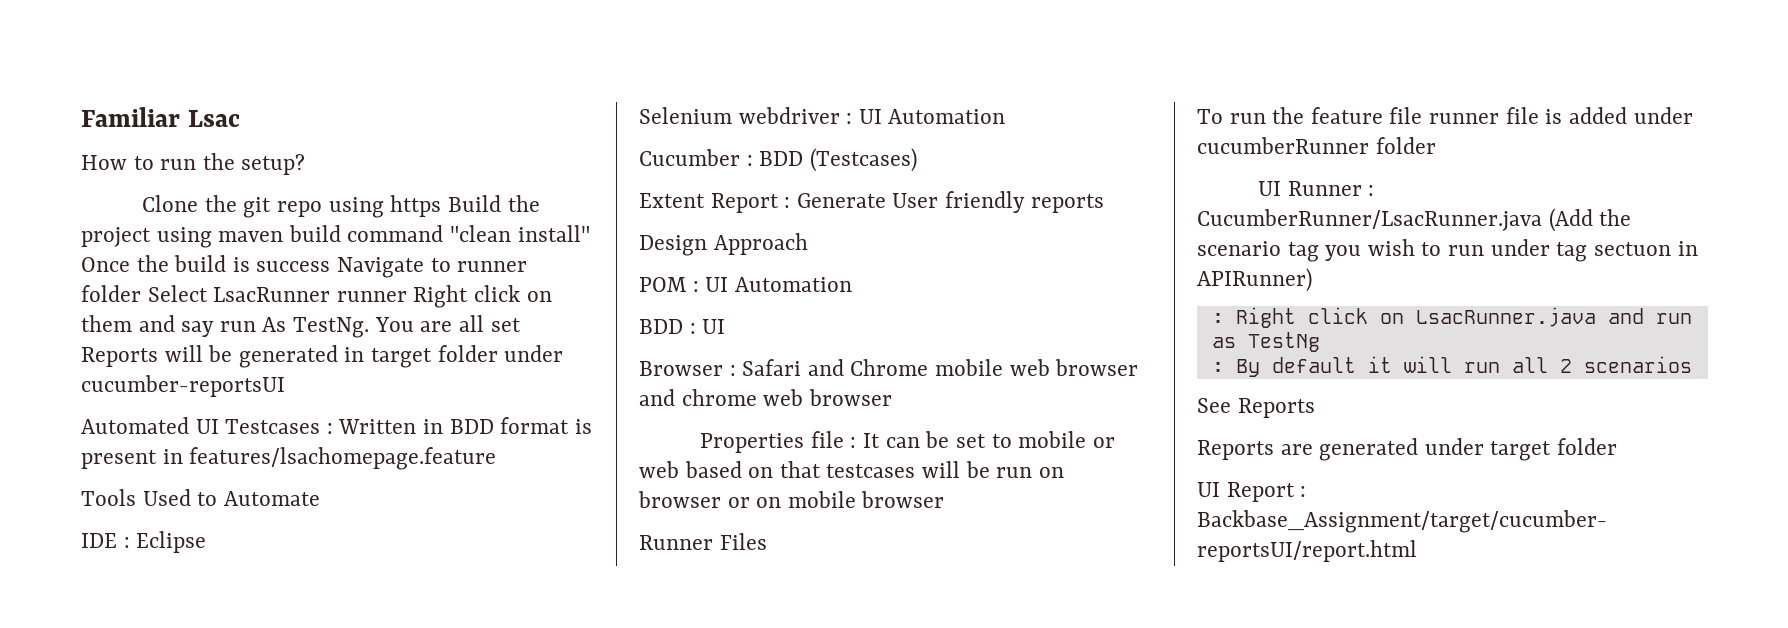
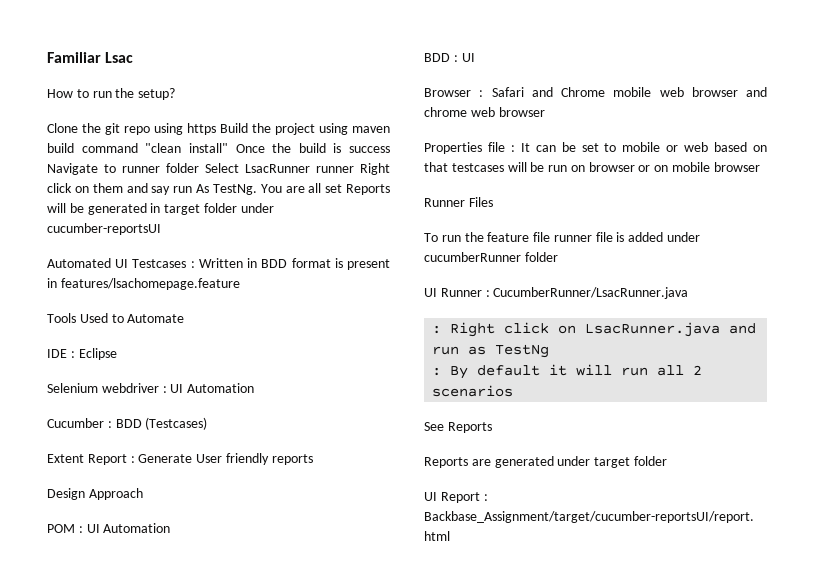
[1548,208,1632,232] [1197,239,1698,262] [1197,268,1312,292] (Add the scenario tag you wish to run under tag sectuon in APIRunner) -> (689, 293) none

